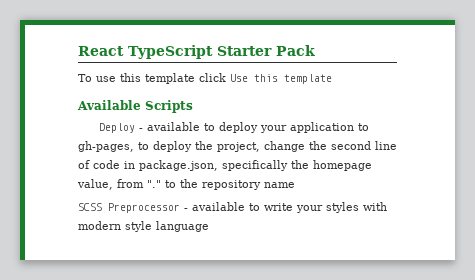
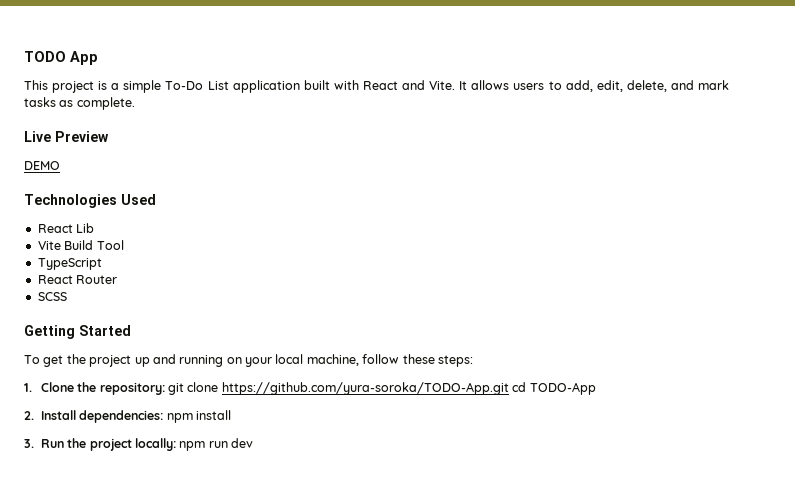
[78,45,315,59] [78,73,332,84] [77,100,193,113] [99,122,370,133] [78,141,397,152] [78,160,372,171] [77,179,295,190] [78,202,387,213] [78,221,209,232] React TypeScript Starter Pack // To use this template click Use this template // Available Scripts // Deploy - available to deploy your application to gh-pages, to deploy the project, change the second line of code in package.json, specifically the homepage value, from "." to the repository name // SCSS Preprocessor - available to write your styles with modern style language -> [24,51,98,65] [24,80,729,93] [24,97,135,110] [24,131,109,142] [24,161,60,170] [24,194,156,208] [37,223,95,233] [37,240,124,250] [37,258,102,270] [37,275,118,284] [37,292,67,301] [24,325,131,339] [24,354,473,367] [24,382,596,395] [24,410,232,423] [24,438,254,451] TODO App // This project is a simple To-Do List application built with React and Vite. It allows users to add, edit, delete, and mark tasks as complete. // Live Preview // DEMO // Technologies Used // React Lib // Vite Build Tool // TypeScript // React Router // SCSS // Getting Started // To get the project up and running on your local machine, follow these steps: // 1. Clone the repository: git clone https://github.com/yura-soroka/TODO-App.git cd TODO-App // 2. Install dependencies: npm install // 3. Run the project locally: npm run dev

